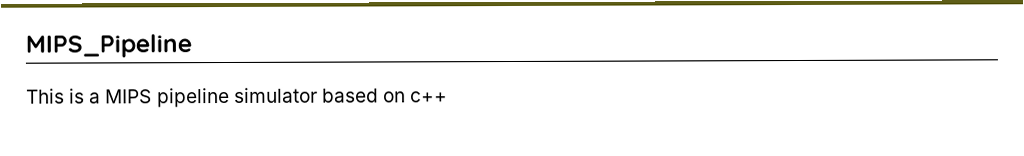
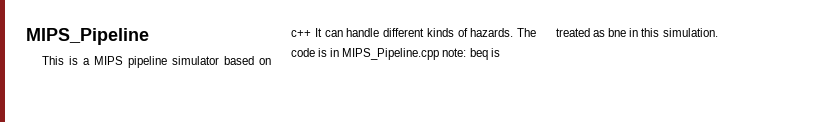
(449, 97) none -> [314,28,536,37] [291,48,500,60] [556,28,718,37] It can handle different kinds of hazards. The code is in MIPS_Pipeline.cpp note: beq is treated as bne in this simulation.

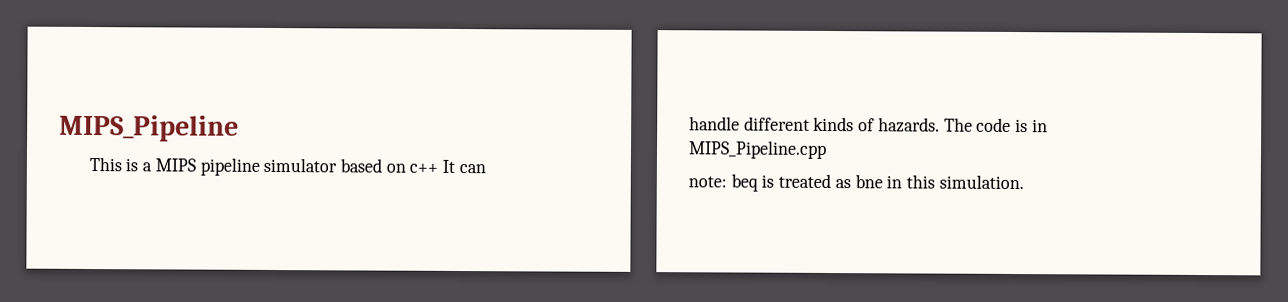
(440, 54) none -> (827, 149) //

